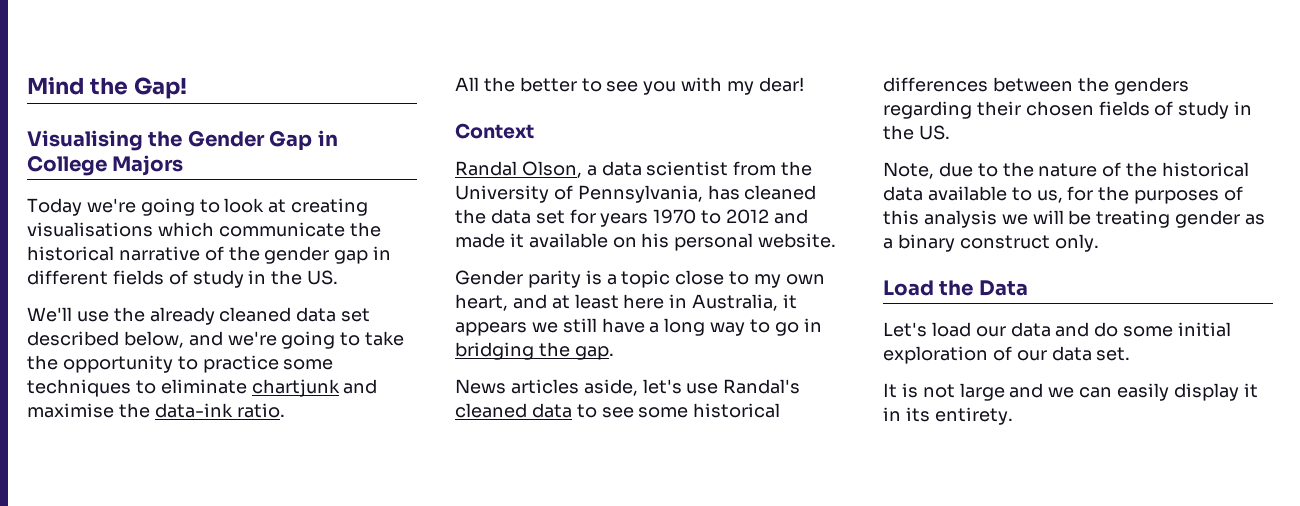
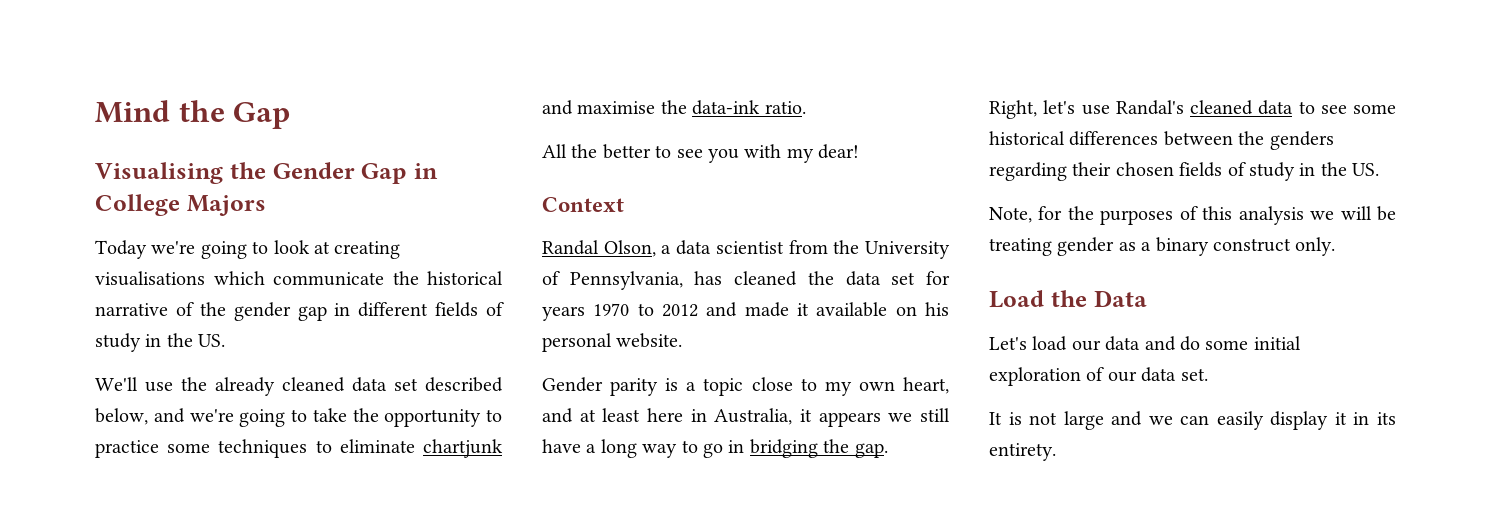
[133,77,187,99] Gap! -> [233,102,291,129] Gap
[455,379,638,396] News articles aside, -> [989,100,1037,119] Right,
[938,162,1250,177] [883,186,1063,203] due to the nature of the historical data available to us, -> (1032, 215) none

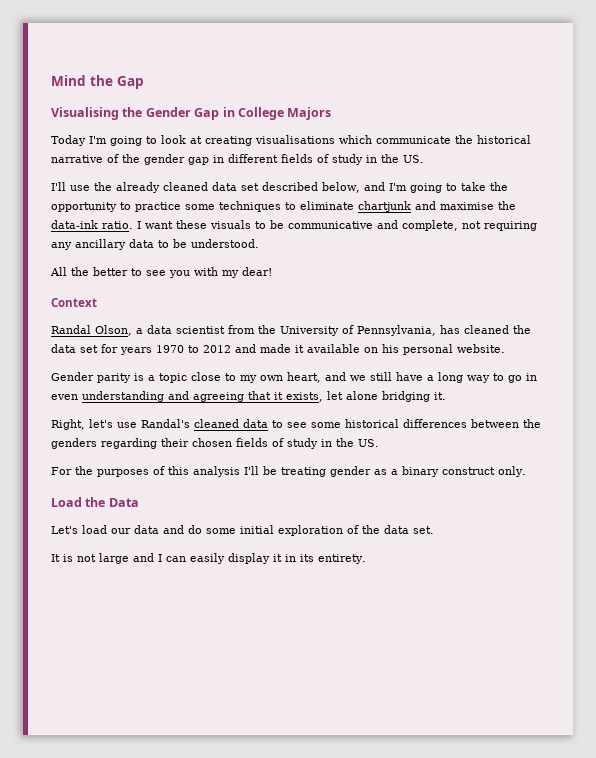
[151,241,196,254] we're -> [89,136,107,144] I'm
[95,377,138,391] We'll -> [51,182,66,191] I'll
[189,409,234,422] we're -> [388,183,407,191] I'm
(806, 107) none -> [137,220,537,231] [51,239,259,250] I want these visuals to be communicative and complete, not requiring any ancillary data to be understood.
[579,408,881,427] at least here in Australia, it appears -> (346, 376) none
[749,439,888,458] bridging the gap. -> [51,391,446,402] even understanding and agreeing that it exists, let alone bridging it.
[989,206,1063,223] Note, for -> [51,467,72,475] For
[1310,206,1372,220] we will -> [244,466,259,475] I'll
[1107,371,1137,382] our -> [362,525,380,534] the
[1148,416,1173,425] we -> [158,554,162,562] I

